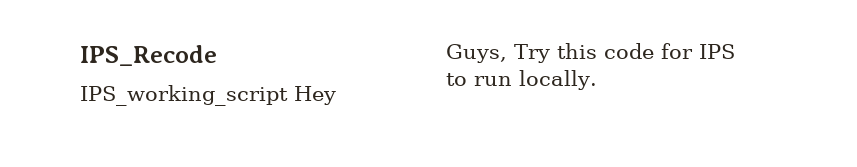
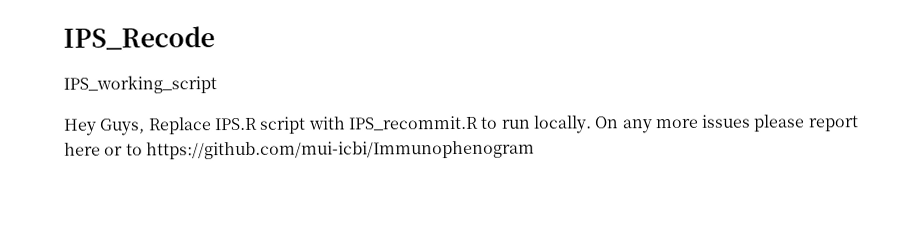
(288, 95) none -> (217, 84) //
[514,43,735,63] [446,70,597,90] Try this code for IPS to run locally. -> [147,114,859,135] [64,140,535,160] Replace IPS.R script with IPS_recommit.R to run locally. On any more issues please report here or to https://github.com/mui-icbi/Immunophenogram

